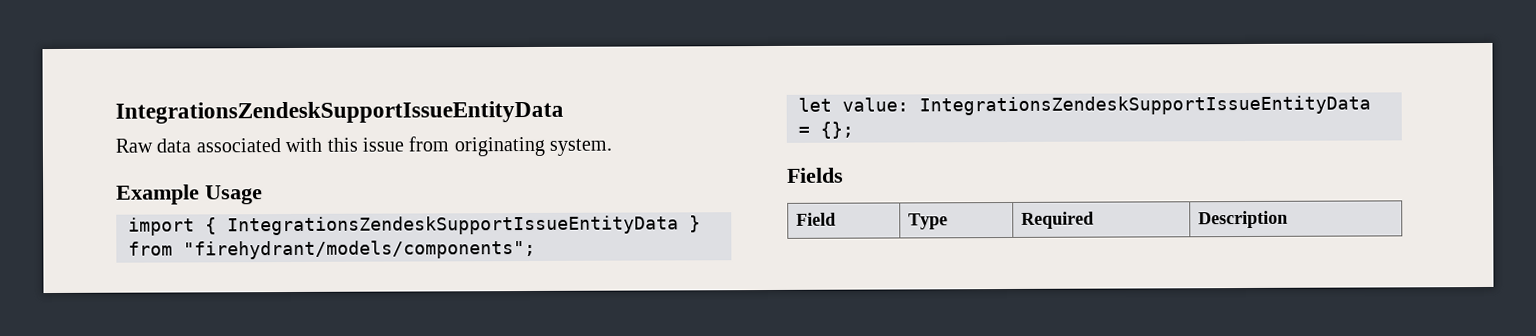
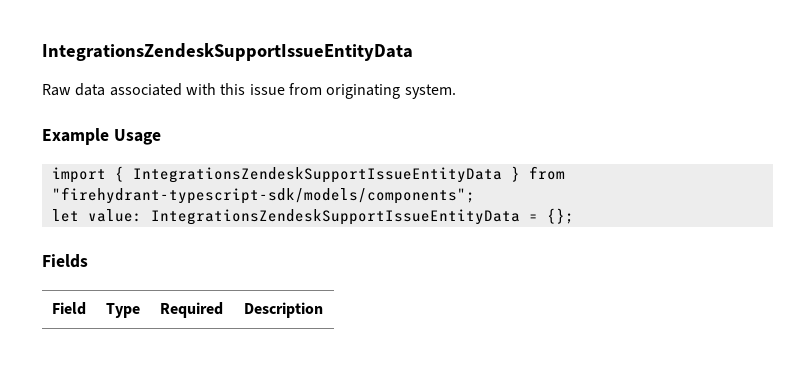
[183,239,536,260] "firehydrant/models/components"; -> [51,187,475,204] "firehydrant-typescript-sdk/models/components";

